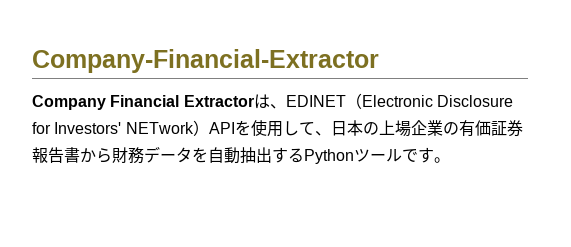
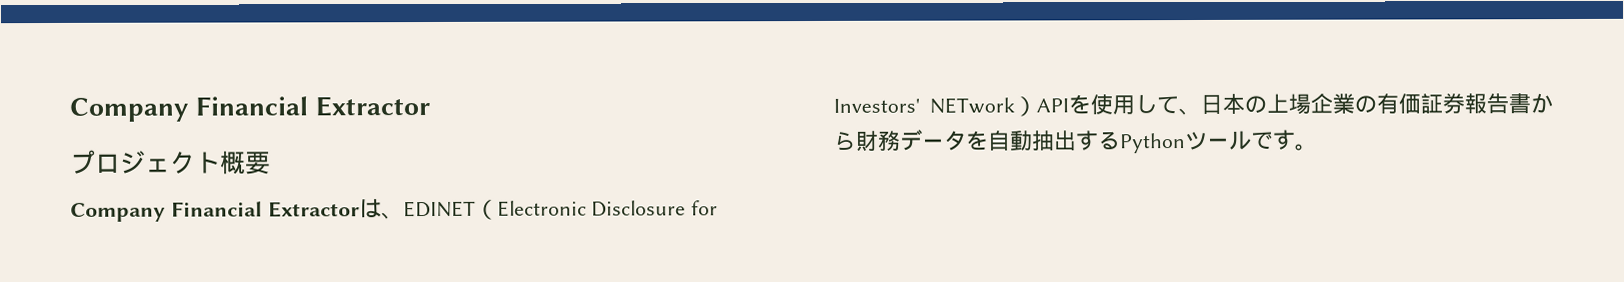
[32,49,379,73] Company-Financial-Extractor -> [69,96,430,122] [70,149,271,175] Company Financial Extractor // プロジェクト概要

